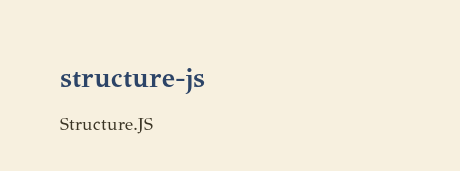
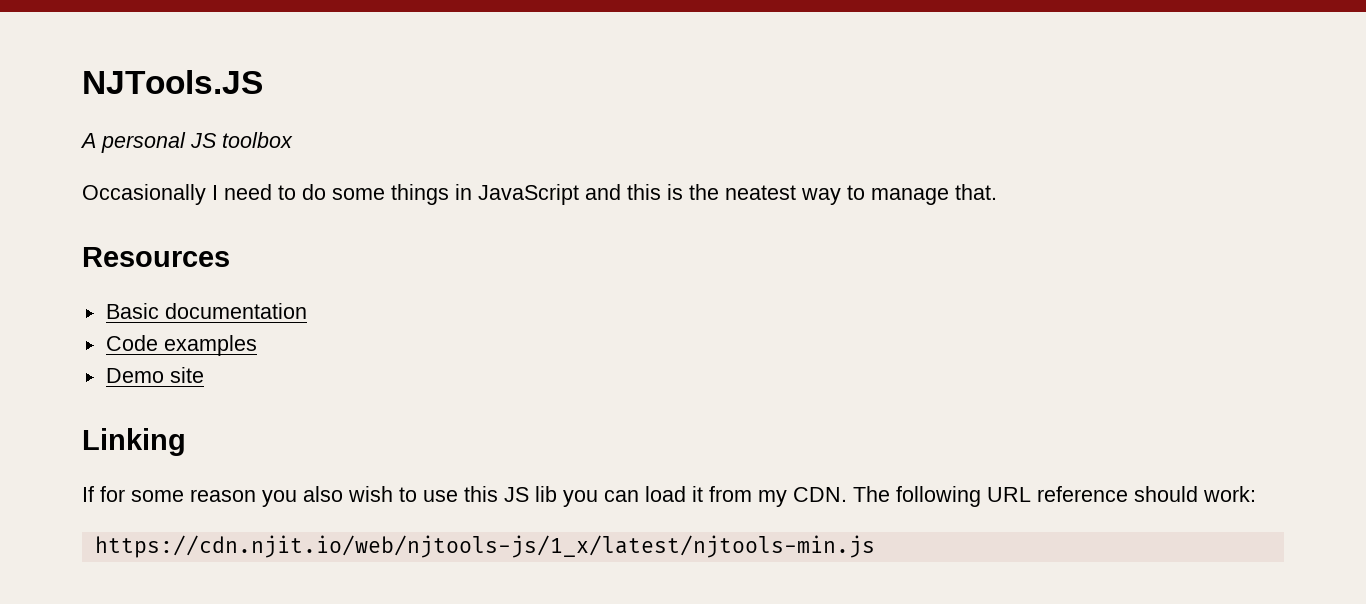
[60,68,205,94] [60,117,153,134] structure-js // Structure.JS -> [82,70,263,94] [80,132,293,153] [82,184,997,205] [82,247,230,267] [105,303,307,319] [105,335,257,356] [105,367,204,383] [82,428,186,456] [82,486,1256,507] [94,535,875,558] NJTools.JS // A personal JS toolbox // Occasionally I need to do some things in JavaScript and this is the neatest way to manage that. // Resources // Basic documentation // Code examples // Demo site // Linking // If for some reason you also wish to use this JS lib you can load it from my CDN. The following URL reference should work: // https://cdn.njit.io/web/njtools-js/1_x/latest/njtools-min.js

